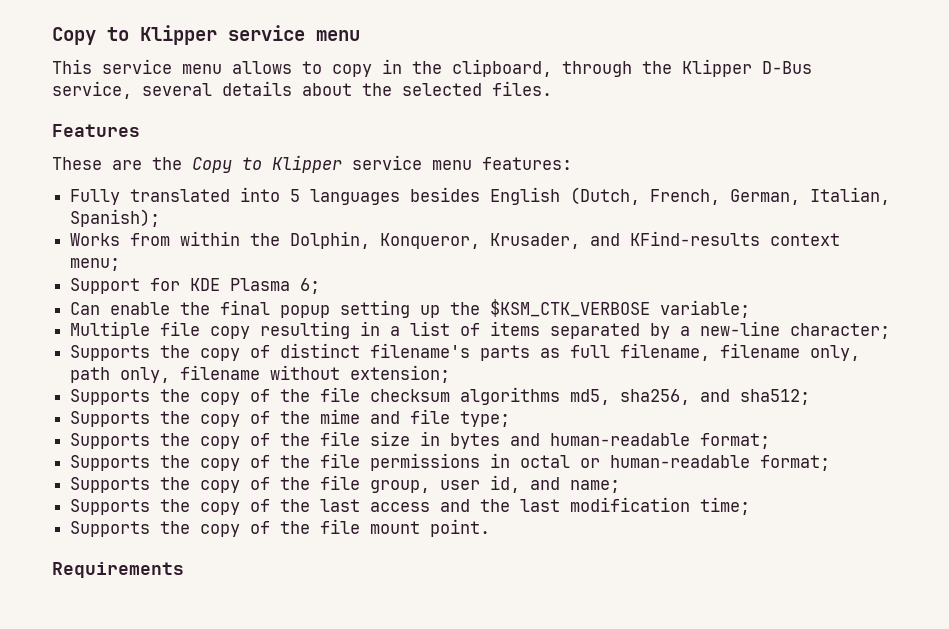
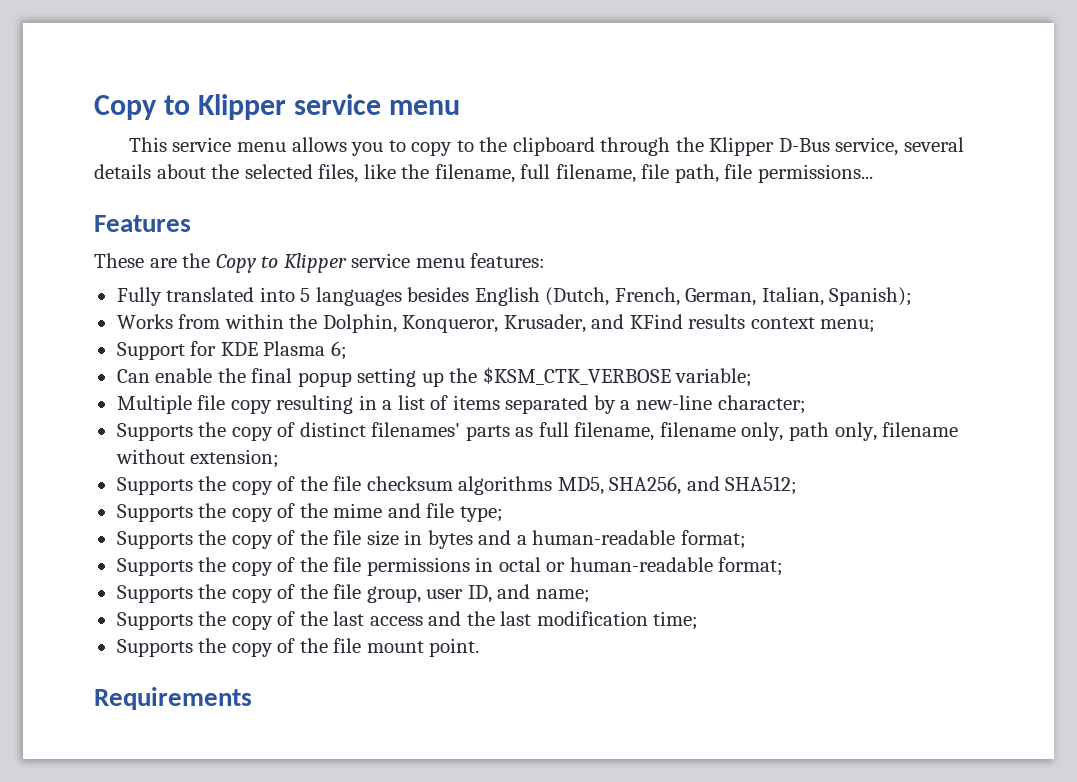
(292, 67) none -> [351,142,384,156] you
[382,59,552,77] in the clipboard, -> [456,137,595,156] to the clipboard
[492,81,552,96] files. -> [318,164,873,183] files, like the filename, full filename, file path, file permissions...
[630,231,761,246] KFind-results -> [629,314,746,329] KFind results
[370,343,471,358] filename's -> [371,422,461,437] filenames'
[570,389,811,405] md5, sha256, and sha512; -> [557,476,798,495] MD5, SHA256, and SHA512;
(541, 439) none -> [516,535,527,545] a
[490,475,521,493] id, -> [467,585,492,603] ID,

